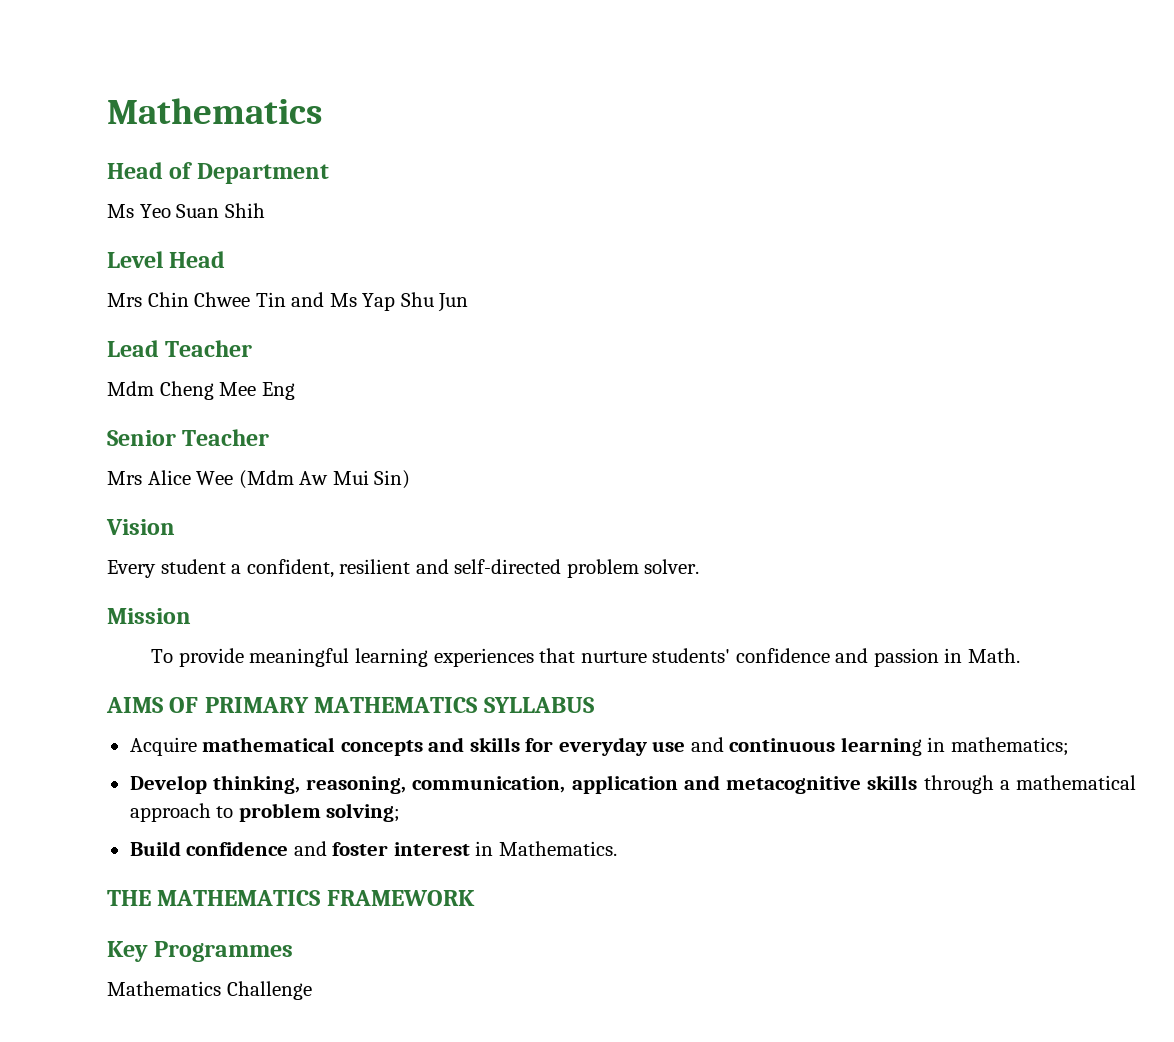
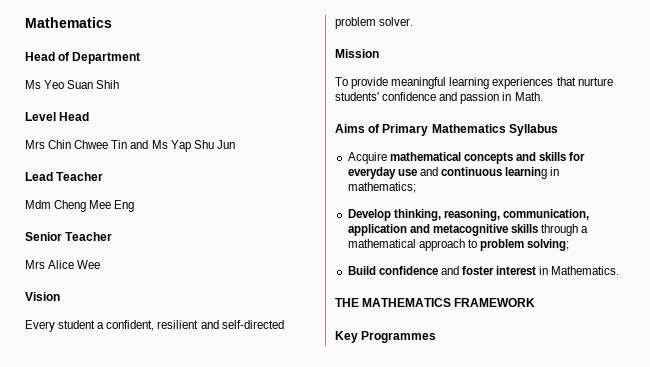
[238,470,411,489] (Mdm Aw Mui Sin) -> (101, 264) none
[106,697,594,713] AIMS OF PRIMARY MATHEMATICS SYLLABUS -> [335,124,558,136] Aims of Primary Mathematics Syllabus
[107,981,312,1000] // Mathematics Challenge -> (437, 337) none

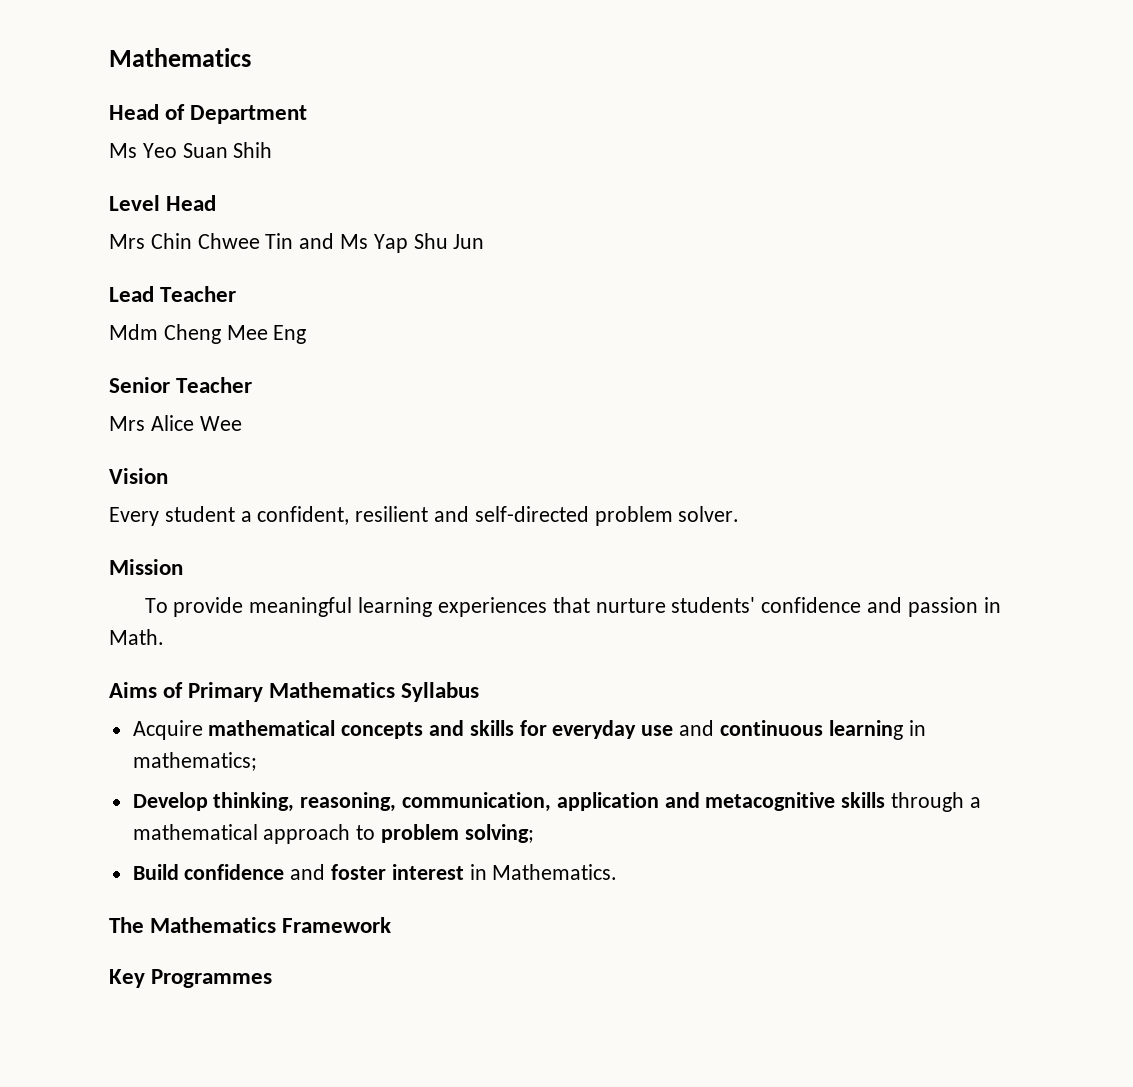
[335,298,536,307] THE MATHEMATICS FRAMEWORK -> [109,917,392,933] The Mathematics Framework

